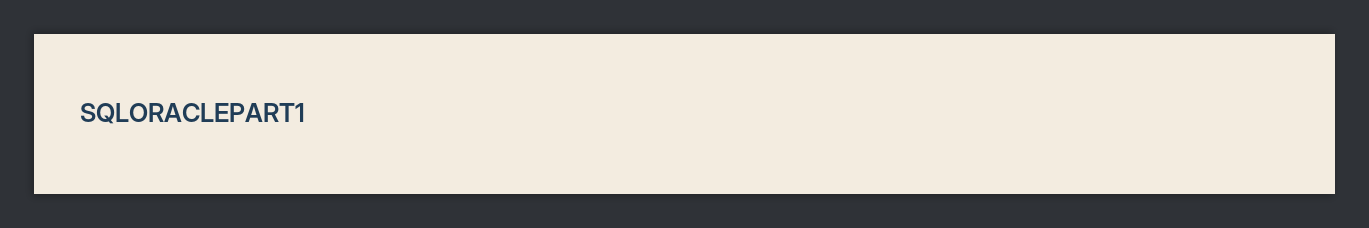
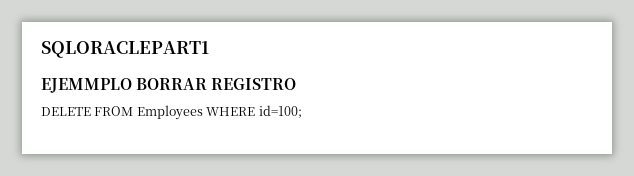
(305, 113) none -> [41,78,297,93] [41,105,302,120] // EJEMMPLO BORRAR REGISTRO // DELETE FROM Employees WHERE id=100;

